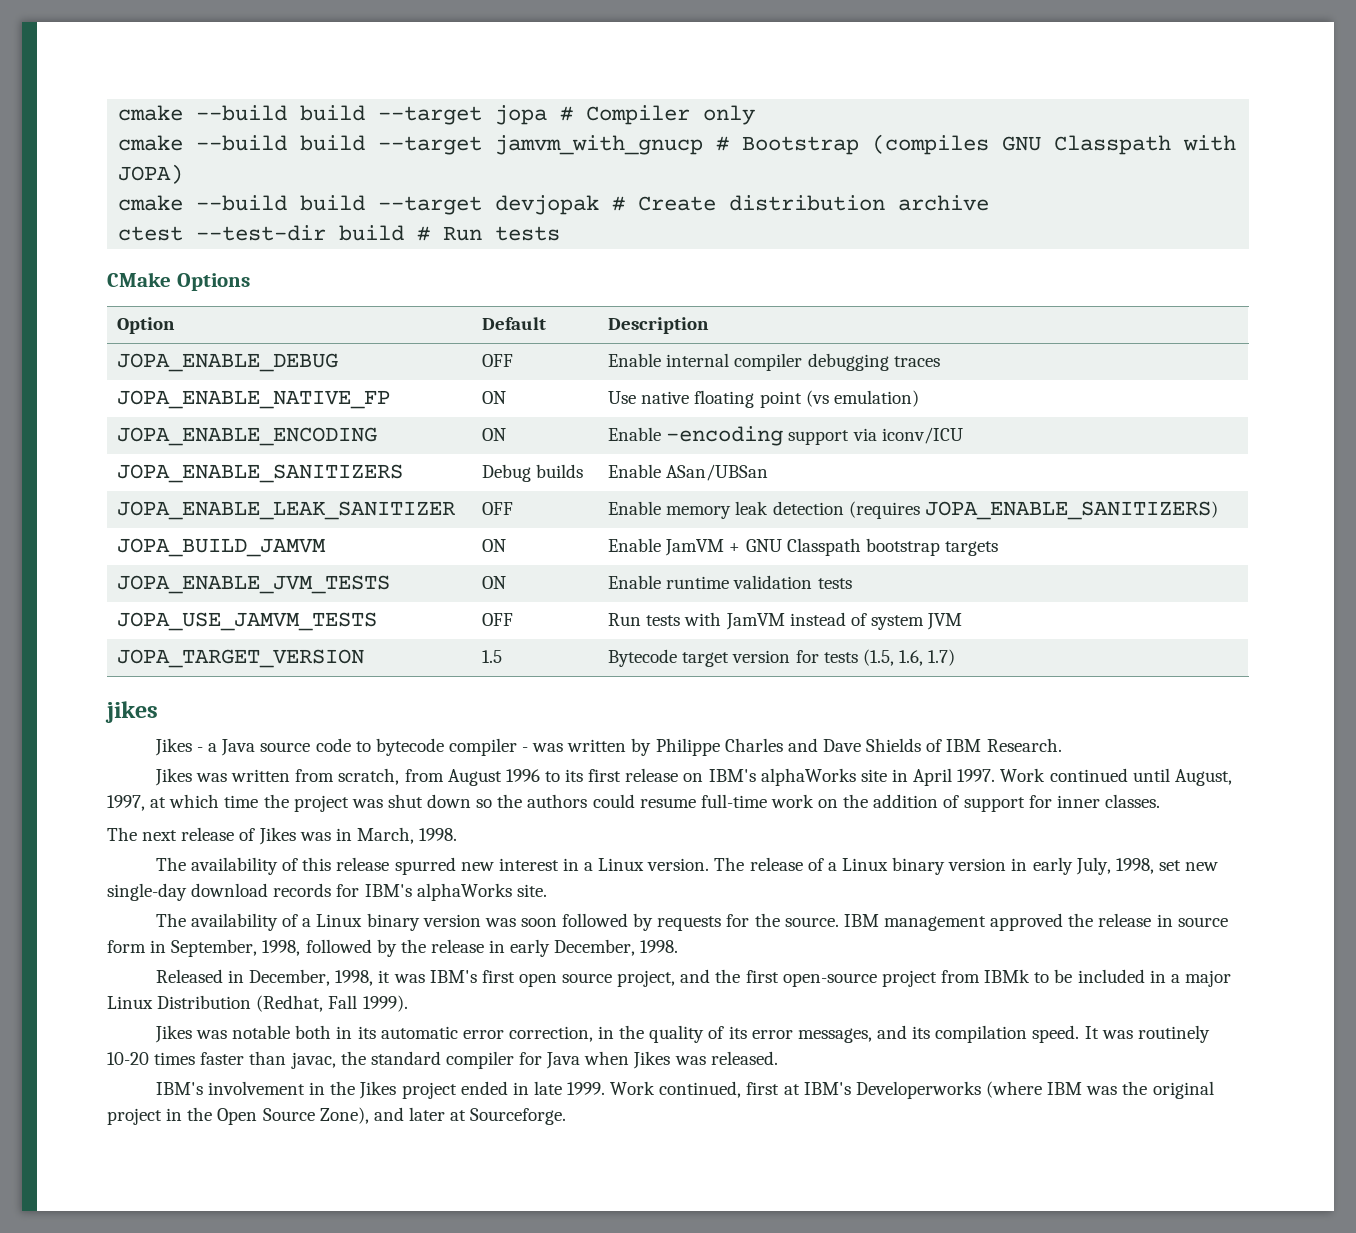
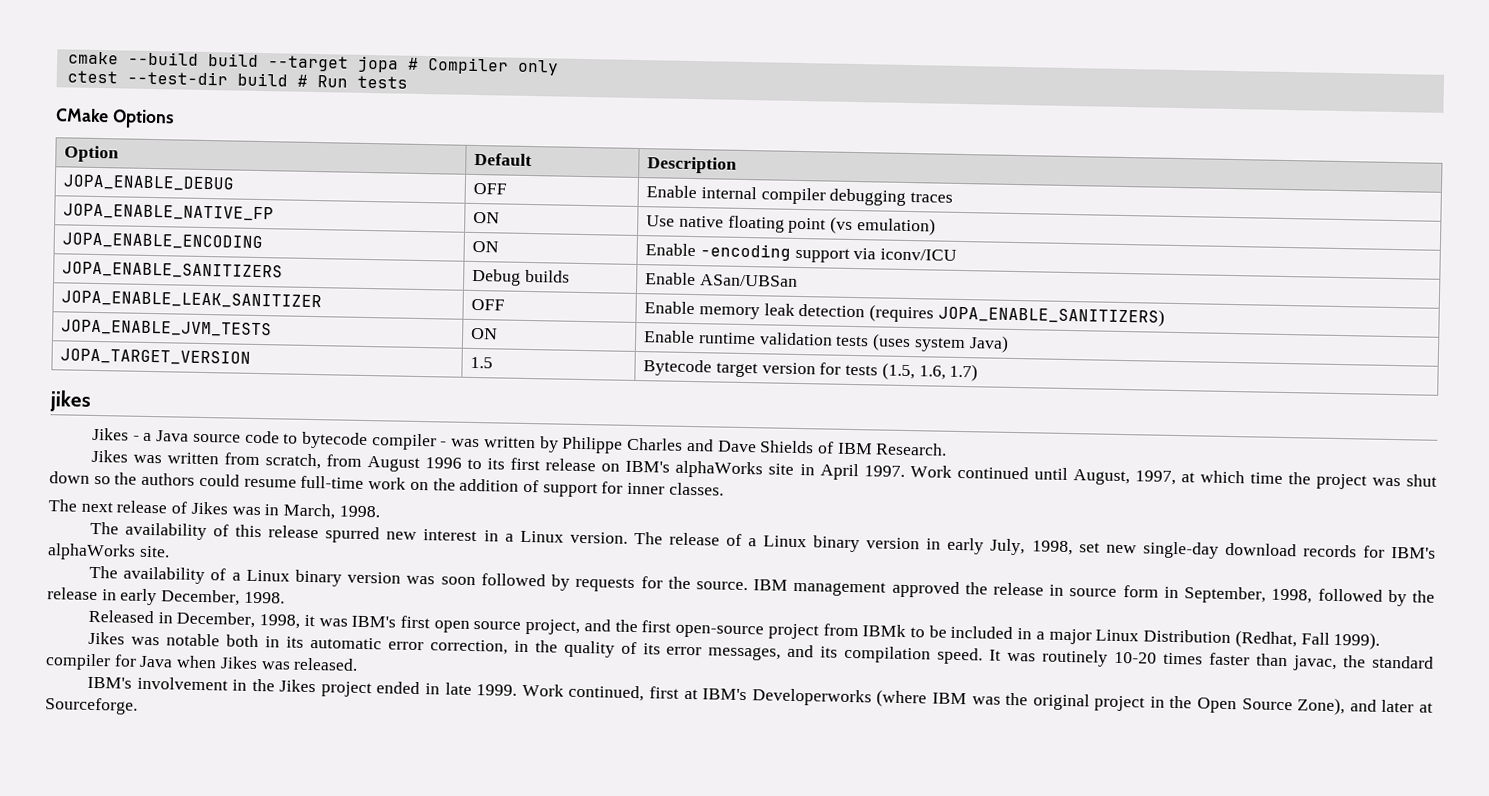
[118,134,1237,155] [118,164,184,184] [118,195,990,215] // cmake --build build --target jamvm_with_gnucp # Bootstrap (compiles GNU Classpath with JOPA) // cmake --build build --target devjopak # Create distribution archive -> (559, 67) none
[117,538,327,557] [482,539,507,552] [608,538,998,556] // JOPA_BUILD_JAMVM | ON | Enable JamVM + GNU Classpath bootstrap targets -> (1165, 316) none
[117,612,378,631] [482,613,514,626] [608,612,963,630] // JOPA_USE_JAMVM_TESTS | OFF | Run tests with JamVM instead of system JVM -> [872,333,1009,353] (uses system Java)

